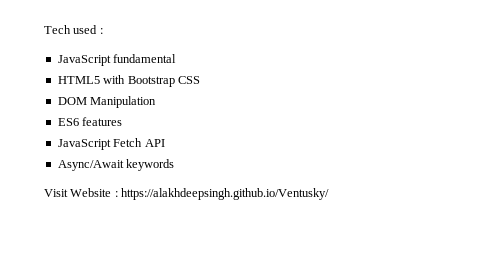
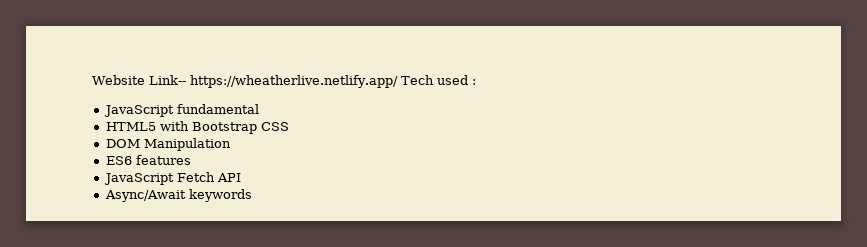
(44, 29) none -> [92,75,398,88] Website Link-- https://wheatherlive.netlify.app/
[44,188,330,200] // Visit Website : https://alakhdeepsingh.github.io/Ventusky/ -> (252, 195) none

